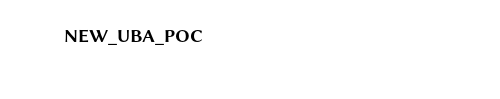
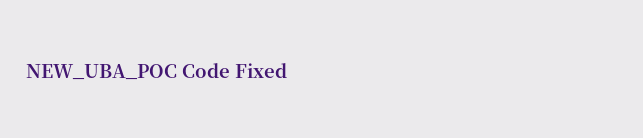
(203, 37) none -> [182,63,287,78] Code Fixed

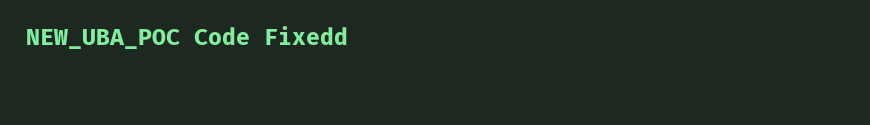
[235,63,287,78] Fixed -> [264,26,348,45] Fixedd

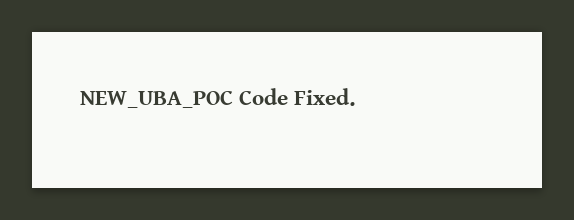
[264,26,348,45] Fixedd -> [294,88,357,106] Fixed.

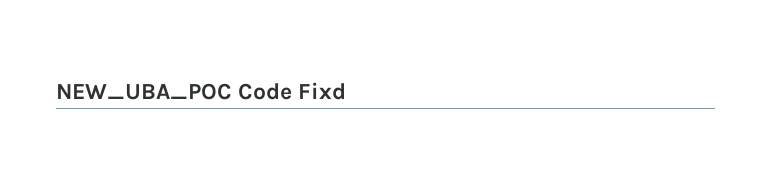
[294,88,357,106] Fixed. -> [298,82,347,100] Fixd

